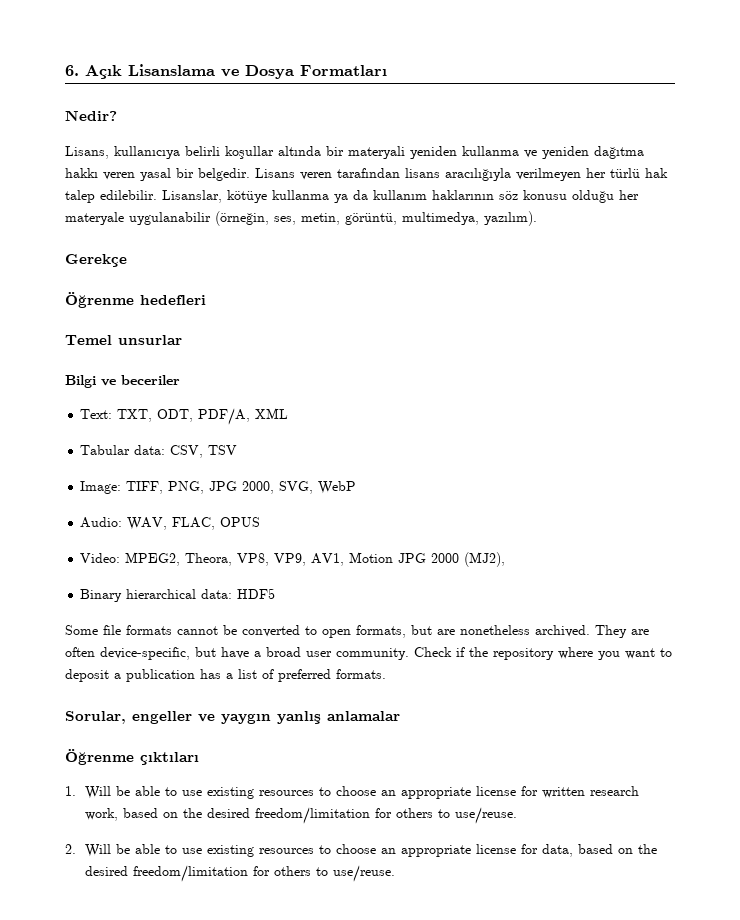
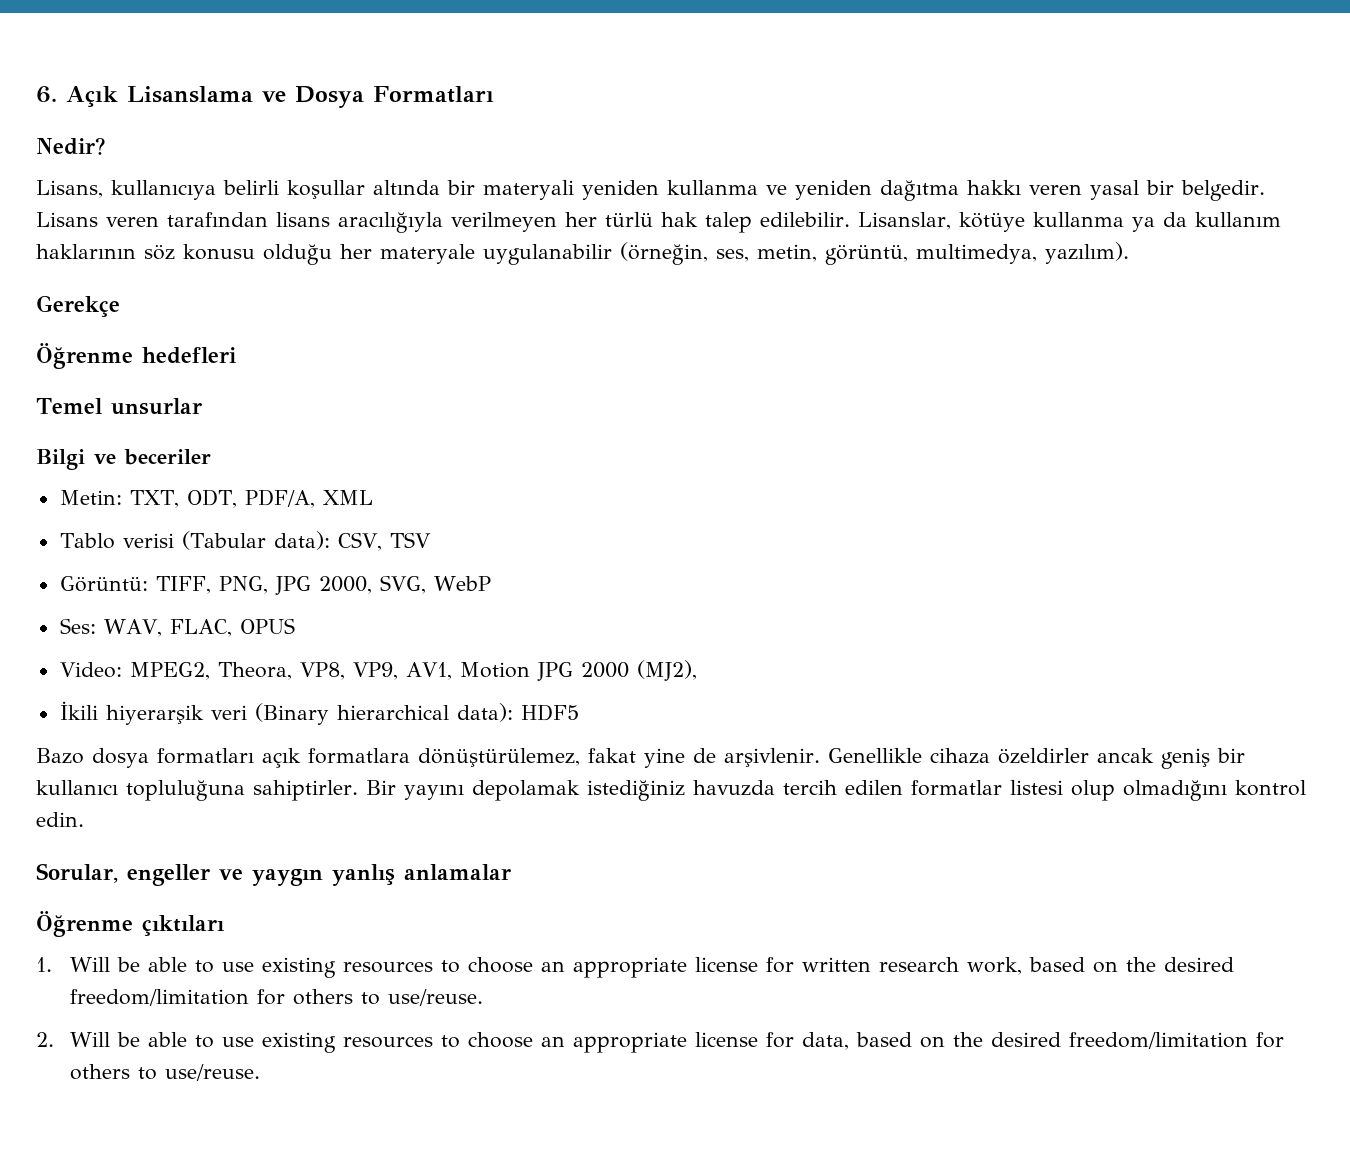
[80,409,113,419] Text: -> [59,490,122,505] Metin:
[80,445,166,455] Tabular data: -> [59,531,330,550] Tablo verisi (Tabular data):
[80,481,122,494] Image: -> [59,576,148,592] Görüntü:
[80,517,123,528] Audio: -> [59,618,96,634] Ses:
[80,588,276,602] [65,625,649,638] [65,647,672,660] [65,669,386,682] Binary hierarchical data: HDF5 // Some file formats cannot be converted to open formats, but are nonetheless archived. They are often device-specific, but have a broad user community. Check if the repository where you want to deposit a publication has a list of preferred formats. -> [59,701,579,725] [36,748,1245,769] [36,780,1306,801] [36,812,84,827] İkili hiyerarşik veri (Binary hierarchical data): HDF5 // Bazo dosya formatları açık formatlara dönüştürülemez, fakat yine de arşivlenir. Genellikle cihaza özeldirler ancak geniş bir kullanıcı topluluğuna sahiptirler. Bir yayını depolamak istediğiniz havuzda tercih edilen formatlar listesi olup olmadığını kontrol edin.

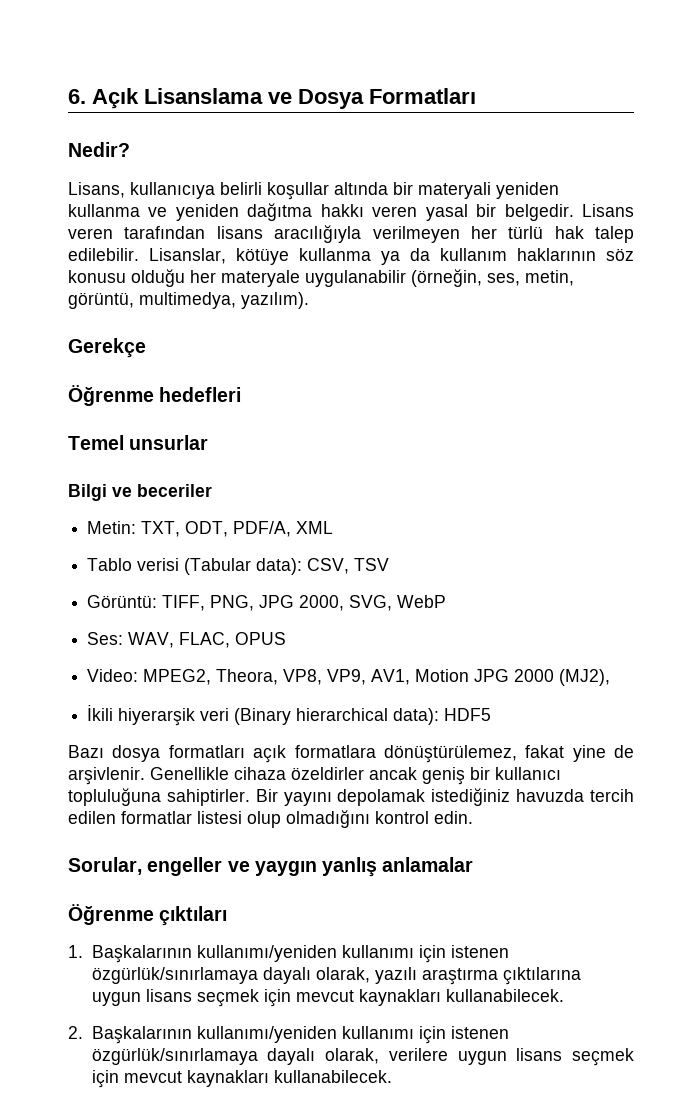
[36,748,84,764] Bazo -> [68,745,104,758] Bazı
[69,957,1234,978] [69,989,483,1006] [36,1032,1284,1053] [69,1064,260,1081] Will be able to use existing resources to choose an appropriate license for written research work, based on the desired freedom/limitation for others to use/reuse. // 2. Will be able to use existing resources to choose an appropriate license for data, based on the desired freedom/limitation for others to use/reuse. -> [91,945,509,963] [91,967,581,985] [91,989,564,1007] [68,1026,509,1044] [91,1048,634,1066] [91,1070,392,1088] Başkalarının kullanımı/yeniden kullanımı için istenen özgürlük/sınırlamaya dayalı olarak, yazılı araştırma çıktılarına uygun lisans seçmek için mevcut kaynakları kullanabilecek. // 2. Başkalarının kullanımı/yeniden kullanımı için istenen özgürlük/sınırlamaya dayalı olarak, verilere uygun lisans seçmek için mevcut kaynakları kullanabilecek.

